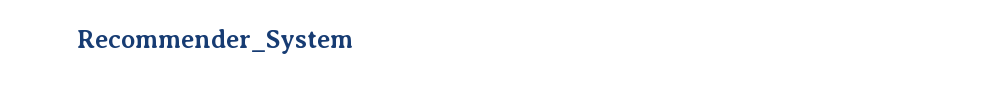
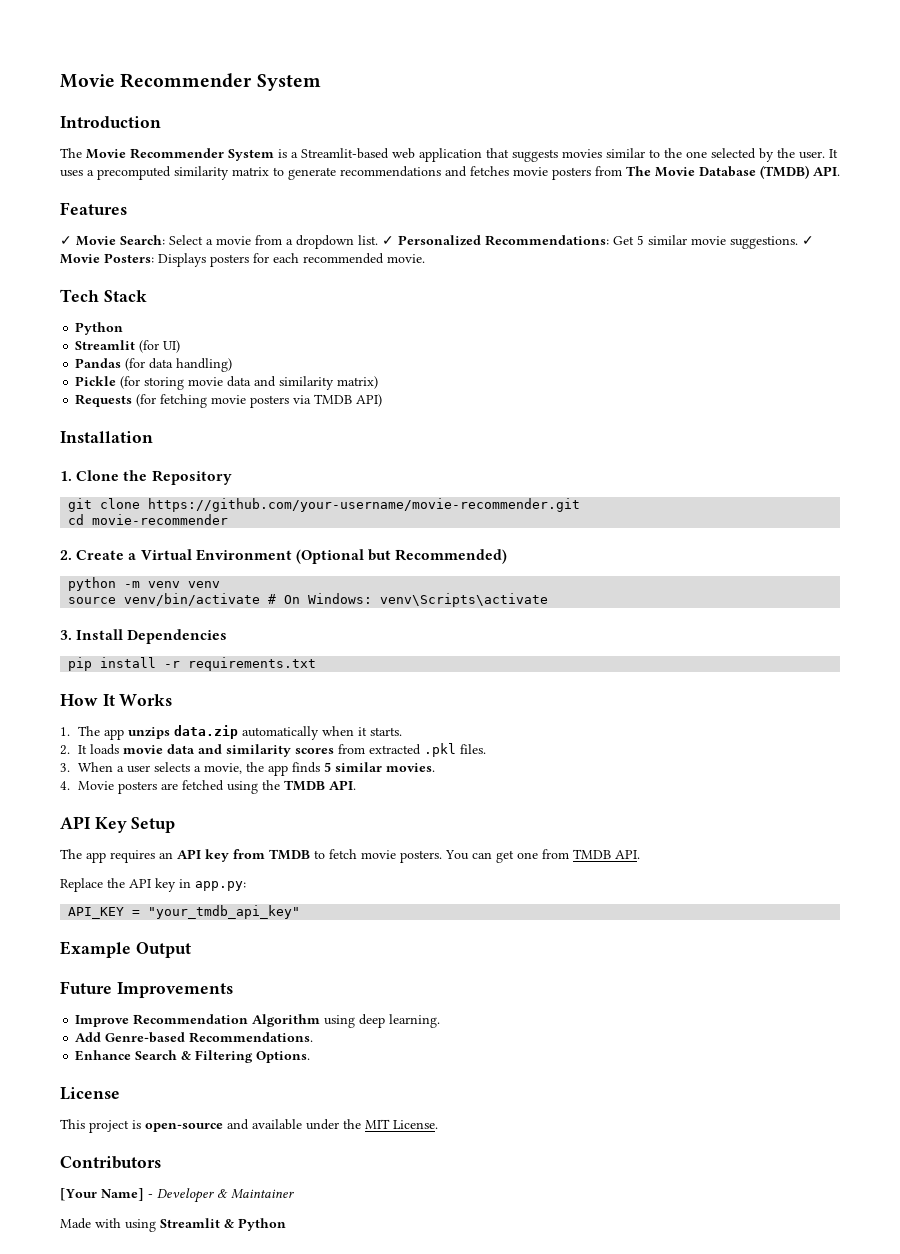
[77,29,353,54] Recommender_System -> [60,73,321,91] [60,116,161,128] [60,148,838,162] [60,165,840,180] [60,202,127,215] [60,235,814,249] [60,253,425,267] [60,289,147,302] [75,322,124,335] [75,340,181,353] [75,358,233,372] [75,376,379,390] [75,394,383,408] [60,431,153,443] [60,470,232,485] [68,498,581,512] [68,514,229,525] [60,549,508,564] [68,577,221,591] [68,593,549,607] [60,629,228,644] [68,657,317,671] [60,694,173,706] [60,725,402,740] [60,743,486,757] [60,762,435,776] [60,780,356,794] [60,816,176,833] [60,849,640,863] [60,878,246,892] [68,905,301,919] [60,941,191,958] [60,981,233,998] [75,1014,441,1028] [75,1032,314,1043] [75,1050,311,1063] [60,1087,120,1100] [60,1119,438,1133] [60,1156,161,1169] [60,1188,294,1203] [60,1218,286,1232] Movie Recommender System // Introduction // The Movie Recommender System is a Streamlit-based web application that suggests movies similar to the one selected by the user. It uses a precomputed similarity matrix to generate recommendations and fetches movie posters from The Movie Database (TMDB) API. // Features // ✓ Movie Search: Select a movie from a dropdown list. ✓ Personalized Recommendations: Get 5 similar movie suggestions. ✓ Movie Posters: Displays posters for each recommended movie. // Tech Stack // Python // Streamlit (for UI) // Pandas (for data handling) // Pickle (for storing movie data and similarity matrix) // Requests (for fetching movie posters via TMDB API) // Installation // 1. Clone the Repository // git clone https://github.com/your-username/movie-recommender.git // cd movie-recommender // 2. Create a Virtual Environment (Optional but Recommended) // python -m venv venv // source venv/bin/activate # On Windows: venv\Scripts\activate // 3. Install Dependencies // pip install -r requirements.txt // How It Works // 1. The app unzips data.zip automatically when it starts. // 2. It loads movie data and similarity scores from extracted .pkl files. // 3. When a user selects a movie, the app finds 5 similar movies. // 4. Movie posters are fetched using the TMDB API. // API Key Setup // The app requires an API key from TMDB to fetch movie posters. You can get one from TMDB API. // Replace the API key in app.py: // API_KEY = "your_tmdb_api_key" // Example Output // Future Improvements // Improve Recommendation Algorithm using deep learning. // Add Genre-based Recommendations. // Enhance Search & Filtering Options. // License // This project is open-source and available under the MIT License. // Contributors // [Your Name] - Developer & Maintainer // Made with using Streamlit & Python

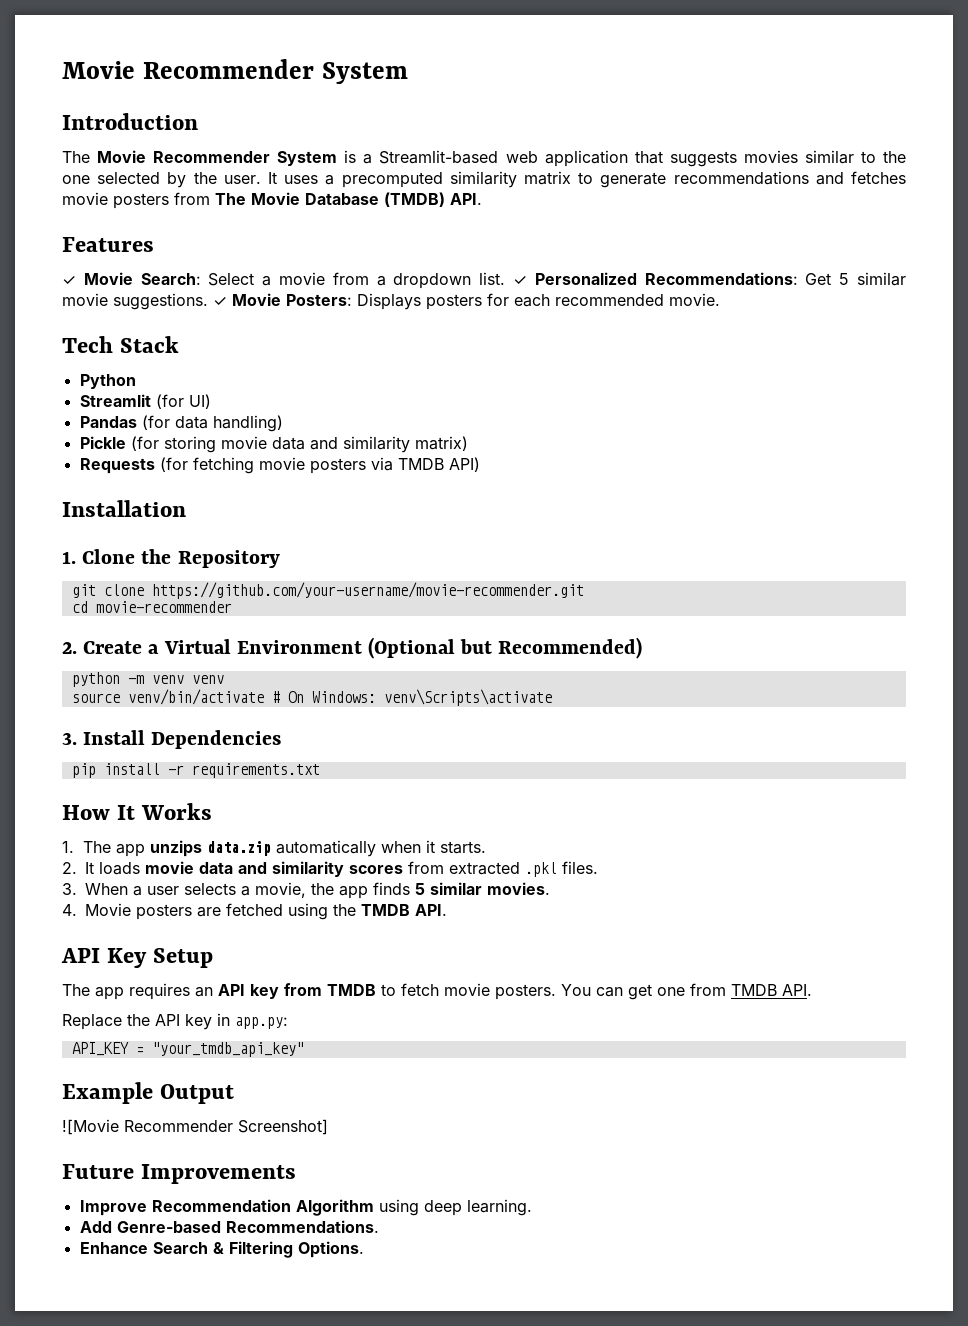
(191, 950) none -> [62,1119,328,1135] // ![Movie Recommender Screenshot]
[60,1087,120,1100] [60,1119,438,1133] [60,1156,161,1169] [60,1188,294,1203] [60,1218,286,1232] // License // This project is open-source and available under the MIT License. // Contributors // [Your Name] - Developer & Maintainer // Made with using Streamlit & Python -> (364, 1249) none

